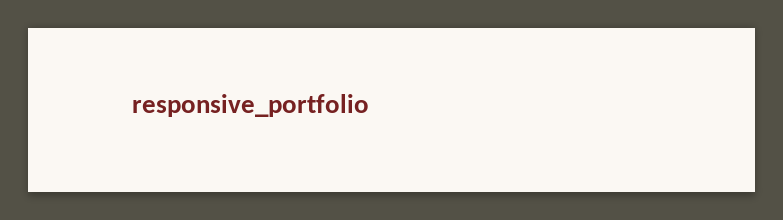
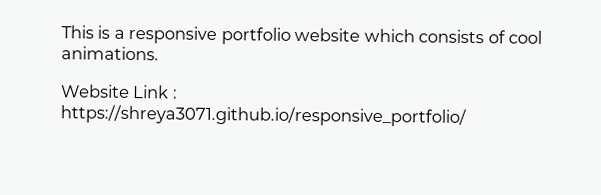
[132,94,369,117] responsive_portfolio -> [61,25,543,45] [61,46,159,61] [60,84,178,99] [60,104,467,127] This is a responsive portfolio website which consists of cool animations. // Website Link : https://shreya3071.github.io/responsive_portfolio/

